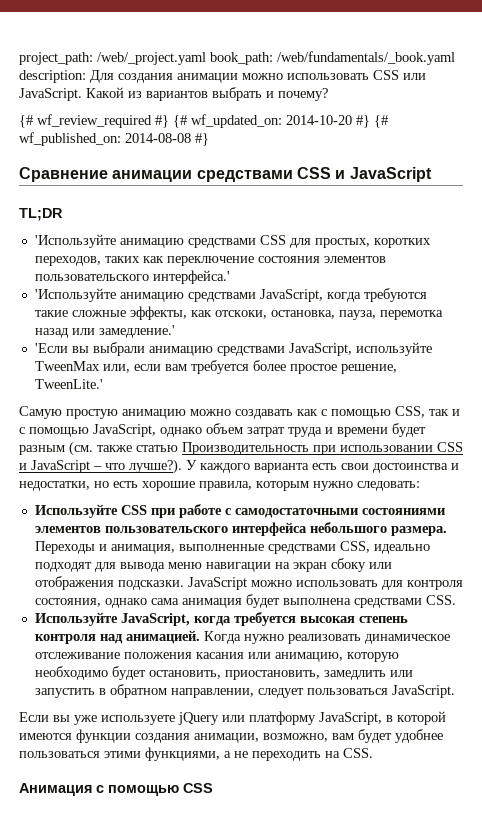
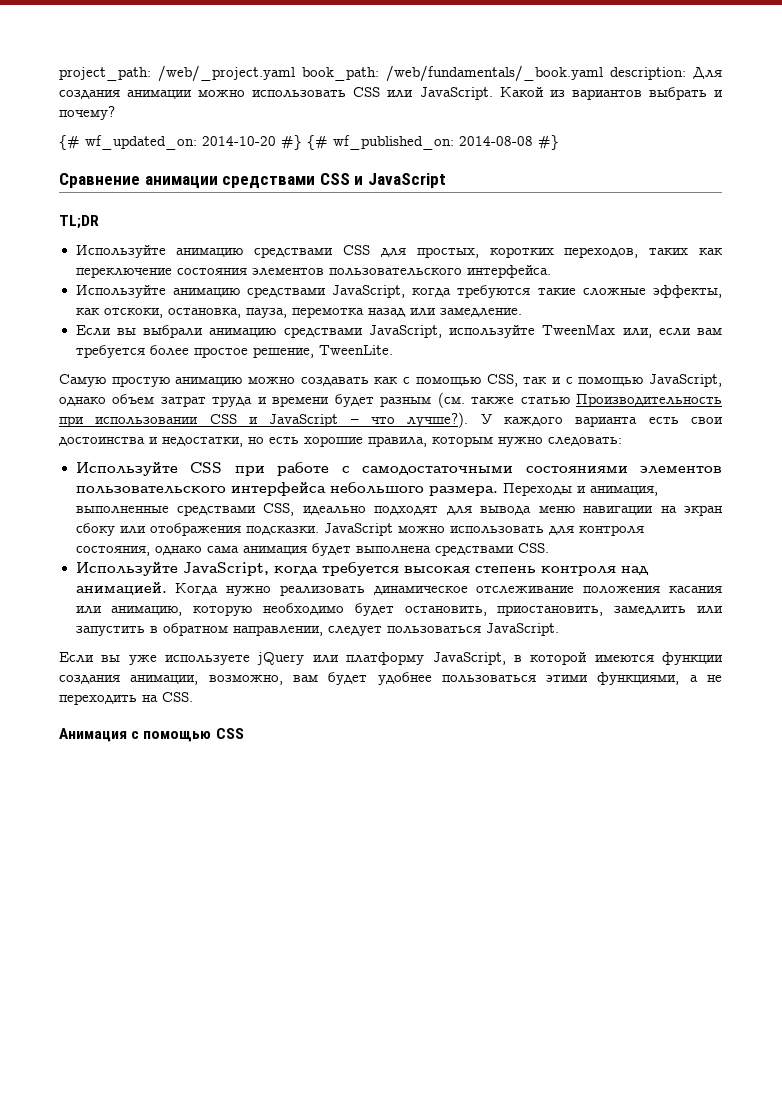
[37,114,187,128] wf_review_required #} {# -> (80, 142) none
[34,234,116,248] 'Используйте -> [75,245,166,258] Используйте
[152,270,230,284] [34,288,116,302] интерфейса.' // 'Используйте -> [466,265,551,278] [75,285,166,298] интерфейса. // Используйте
[98,325,175,338] [34,343,68,353] замедление.' // 'Если -> [439,308,522,317] [75,325,111,336] замедление. // Если
[34,379,103,389] TweenLite.' -> [318,345,393,355] TweenLite.

